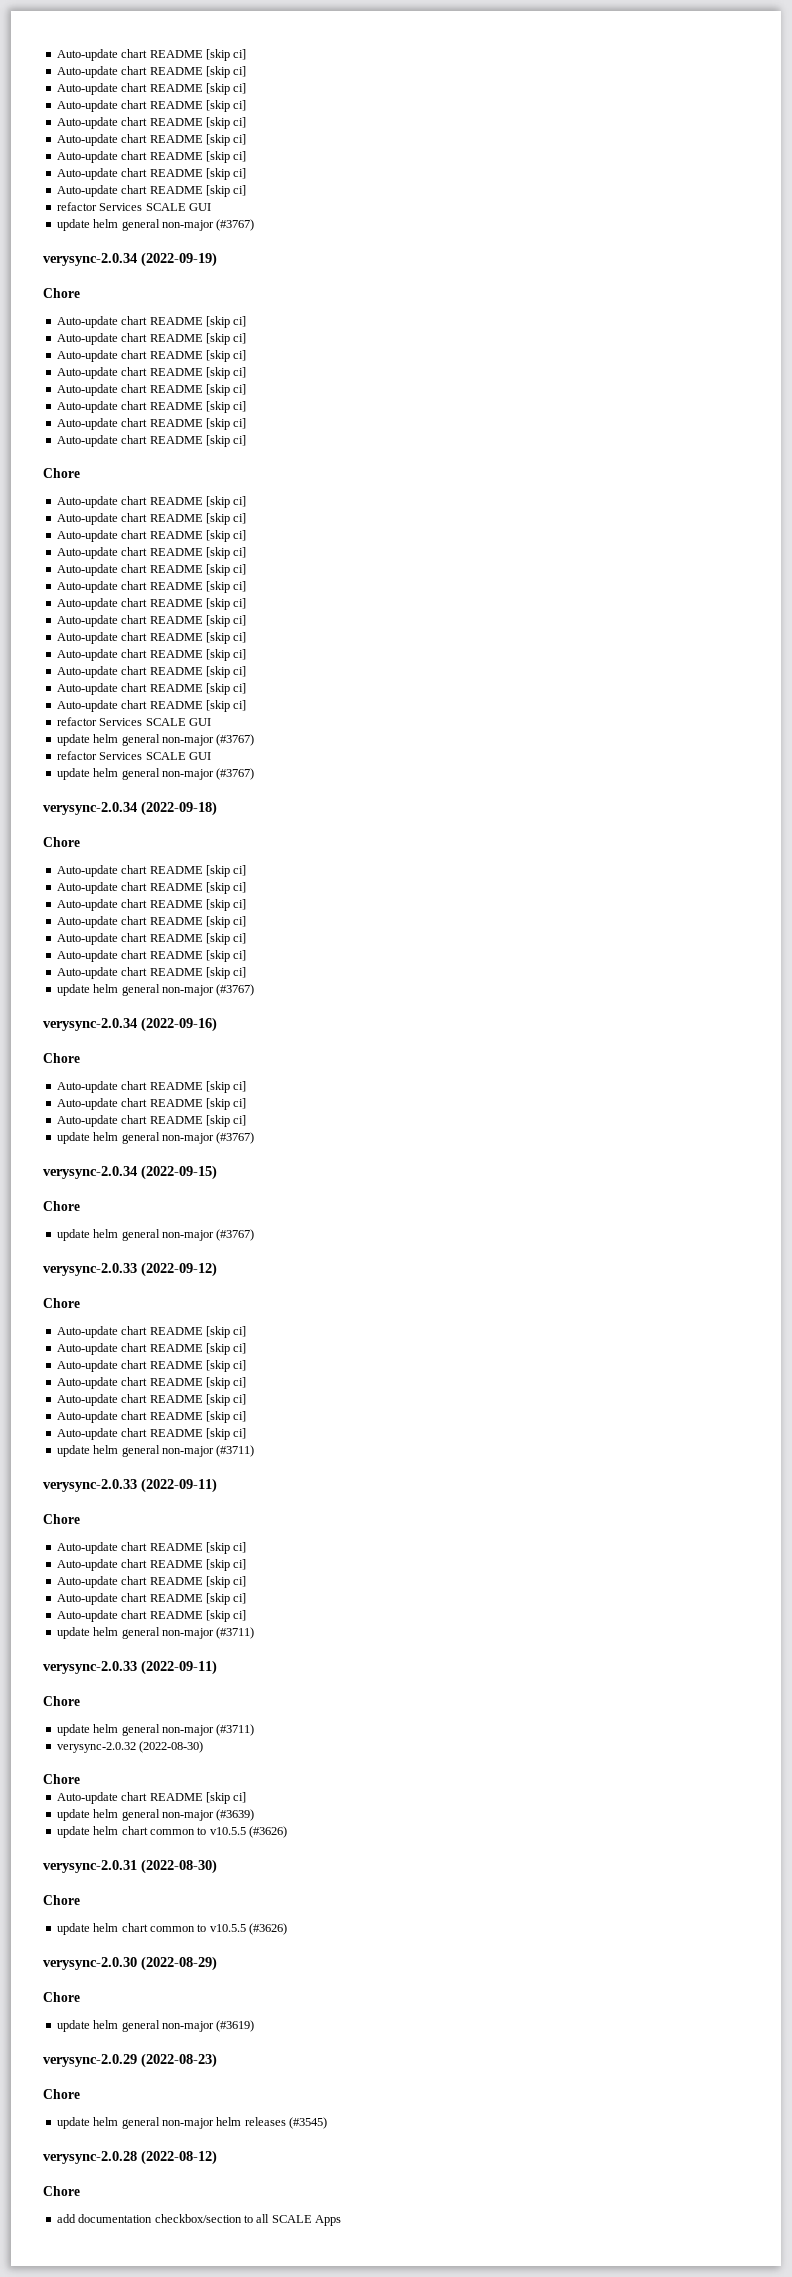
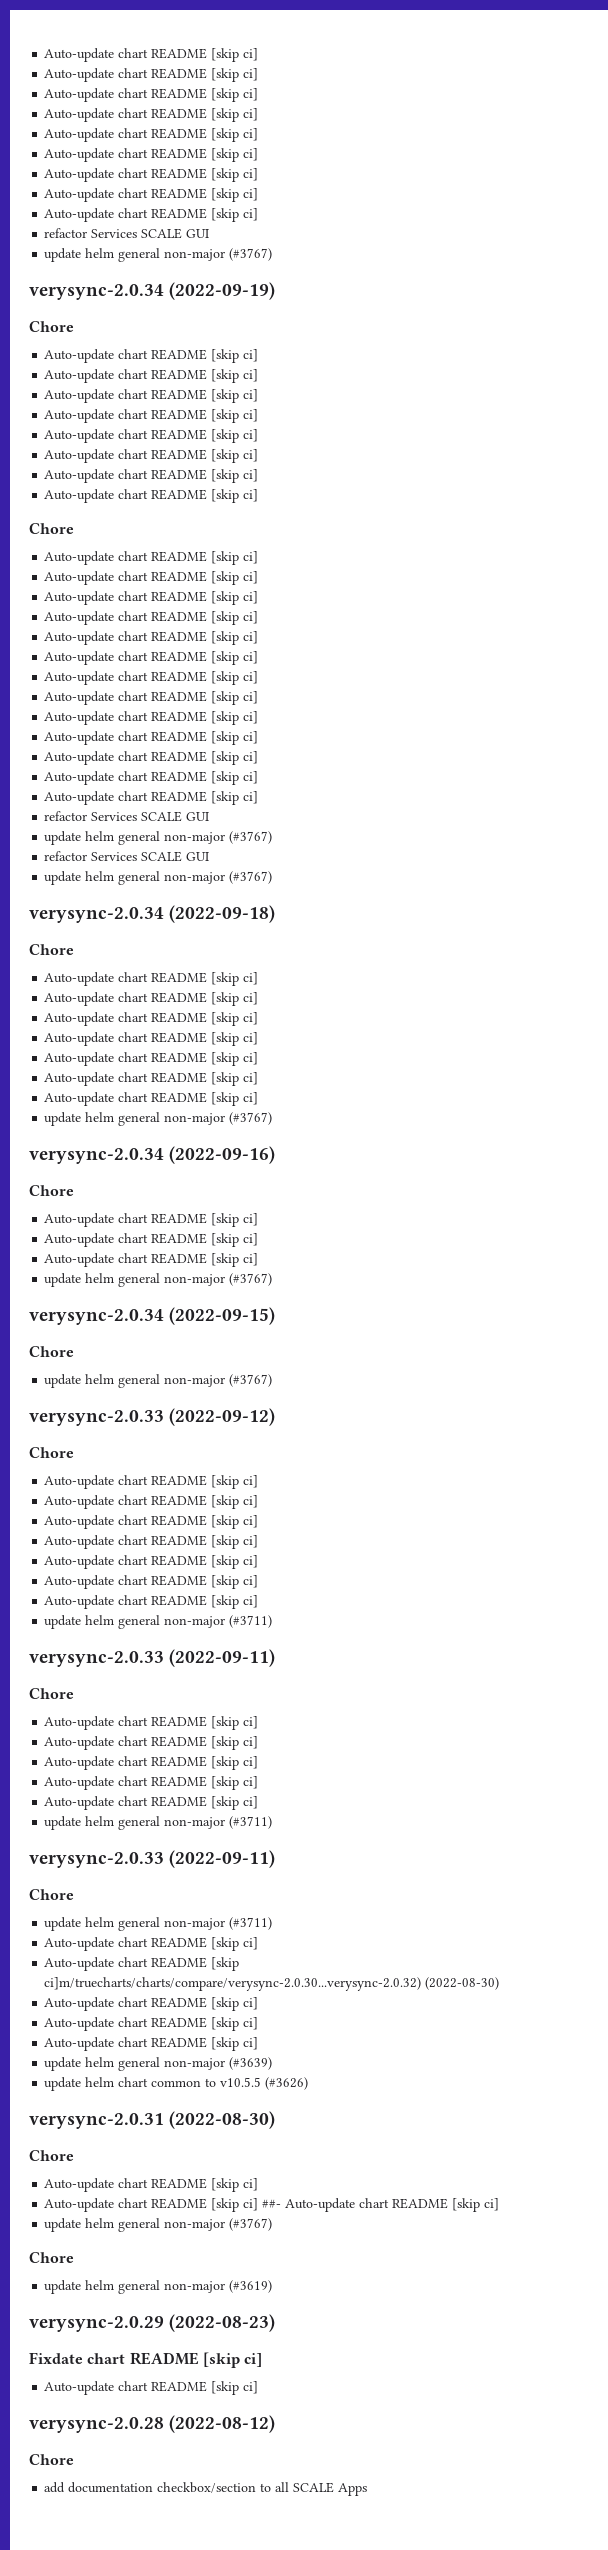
[56,1741,204,1753] [43,1774,80,1784] verysync-2.0.32 (2022-08-30) // Chore -> [44,1937,259,1951] [44,1957,240,1971] [44,1977,500,1991] [44,1997,259,2011] [44,2017,259,2031] Auto-update chart README [skip ci] // Auto-update chart README [skip ci]m/truecharts/charts/compare/verysync-2.0.30...verysync-2.0.32) (2022-08-30) // Auto-update chart README [skip ci] // Auto-update chart README [skip ci]
[56,1923,287,1935] [43,1956,217,1971] update helm chart common to v10.5.5 (#3626) // verysync-2.0.30 (2022-08-29) -> [44,2178,259,2192] [44,2198,500,2212] [44,2218,273,2232] Auto-update chart README [skip ci] // Auto-update chart README [skip ci] ##- Auto-update chart README [skip ci] // update helm general non-major (#3767)
[43,2089,80,2099] [56,2117,327,2129] Chore // update helm general non-major helm releases (#3545) -> [29,2352,263,2368] [44,2381,259,2395] Fixdate chart README [skip ci] // Auto-update chart README [skip ci]

